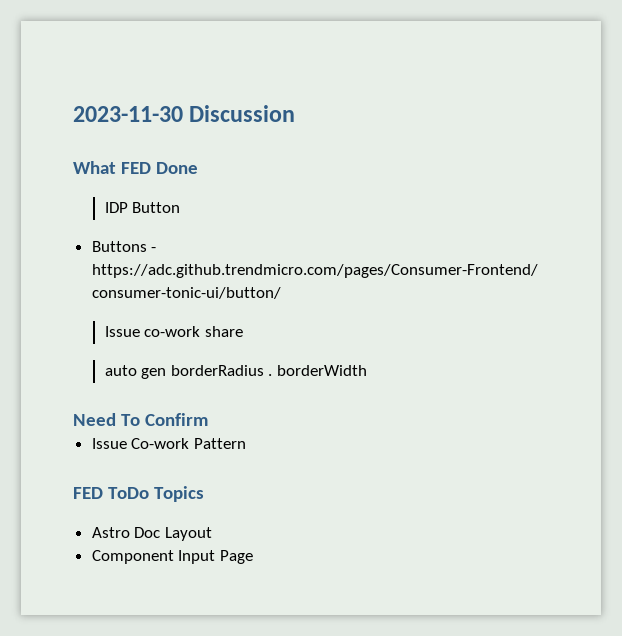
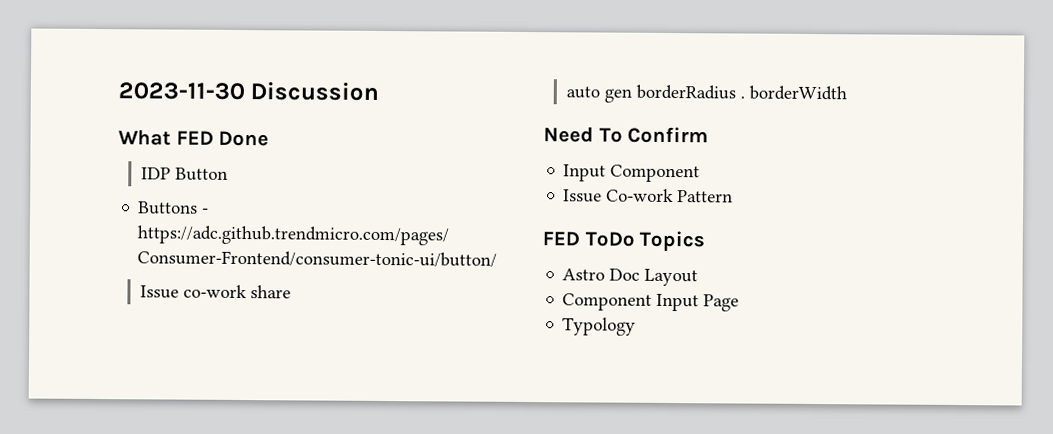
(209, 419) none -> [563,164,701,183] // Input Component
(253, 557) none -> [562,317,637,336] // Typology

